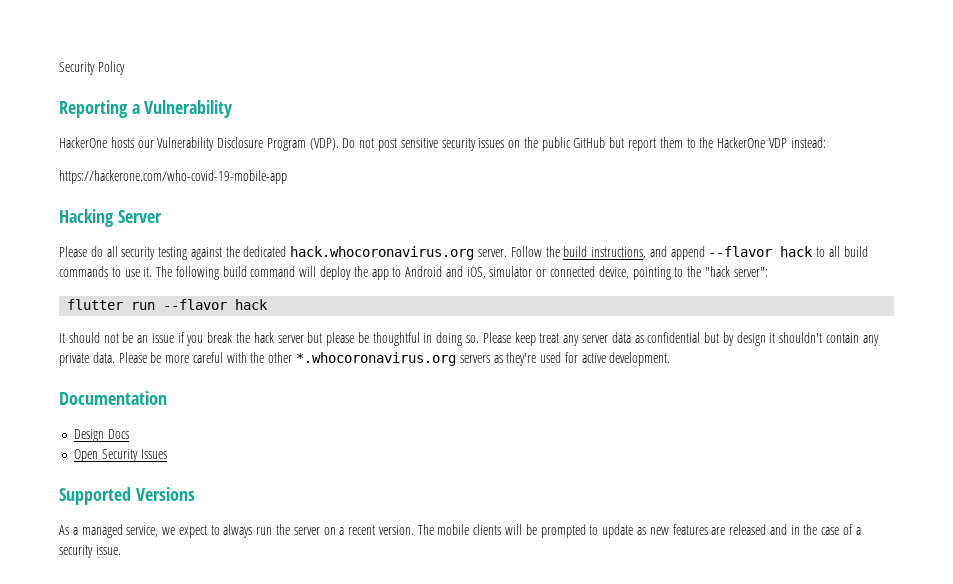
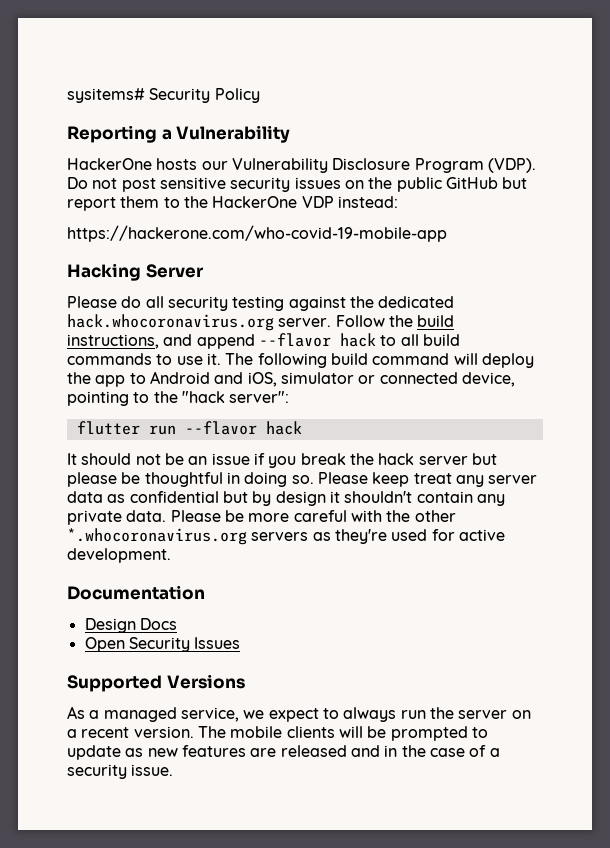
(59, 68) none -> [67,88,145,103] sysitems#

